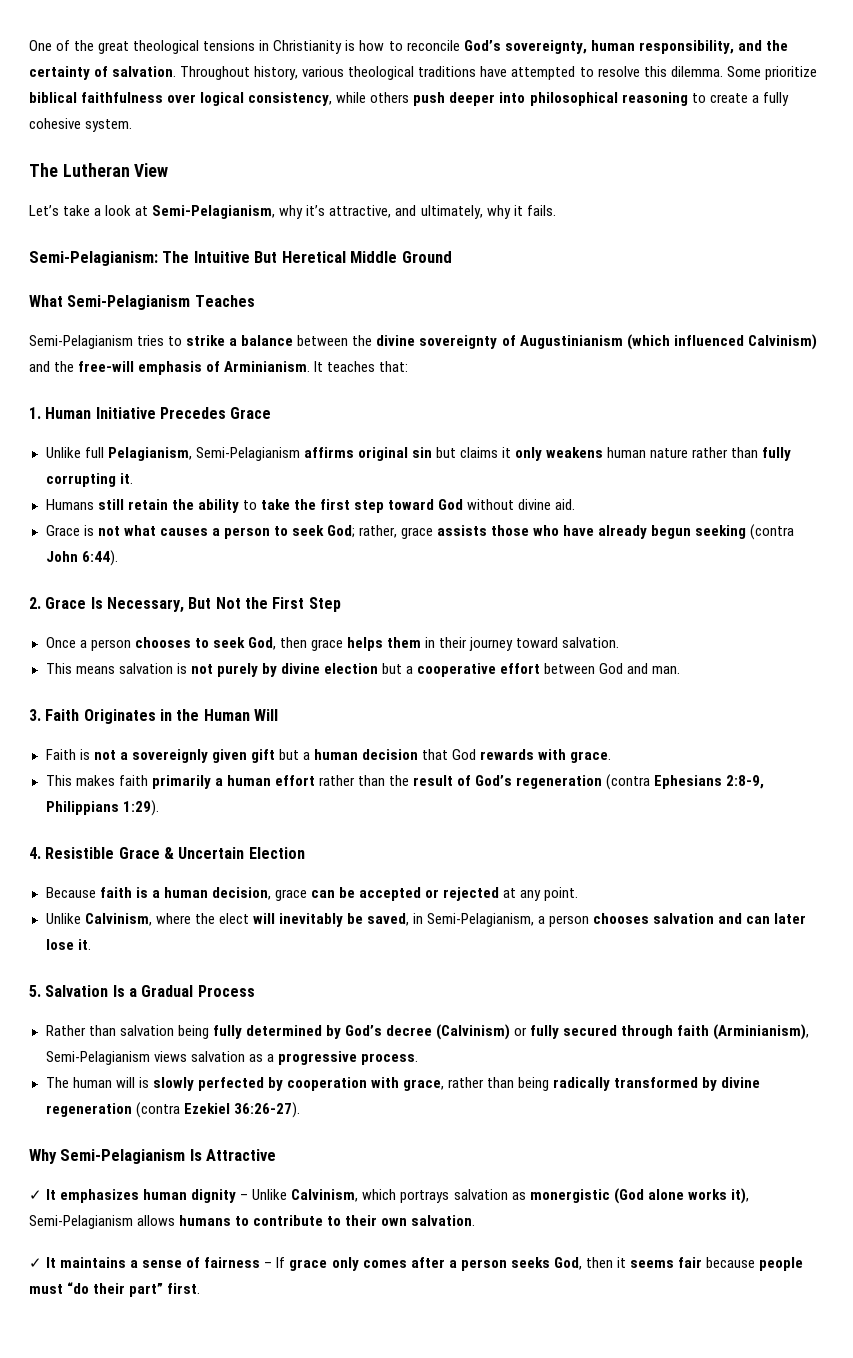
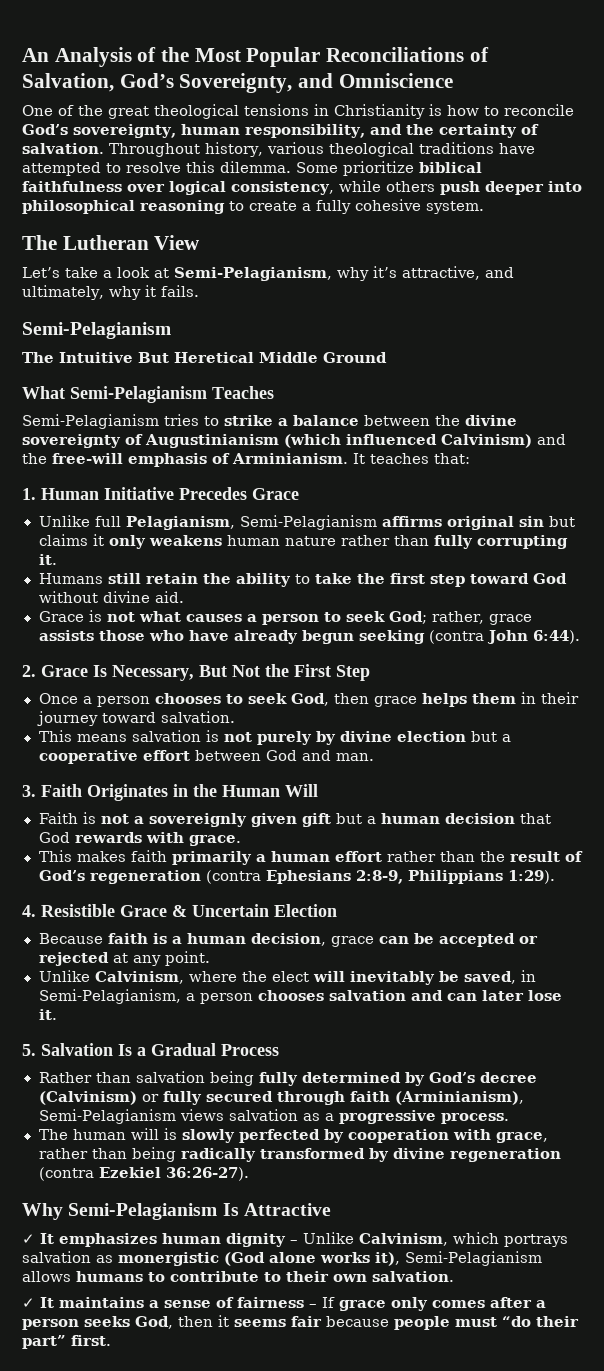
(29, 45) none -> [22,47,489,67] [22,73,453,93] An Analysis of the Most Popular Reconciliations of Salvation, God’s Sovereignty, and Omniscience //
[29,251,158,266] Semi-Pelagianism: -> [22,322,171,339] Semi-Pelagianism //

